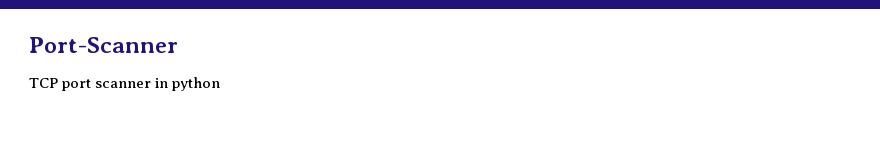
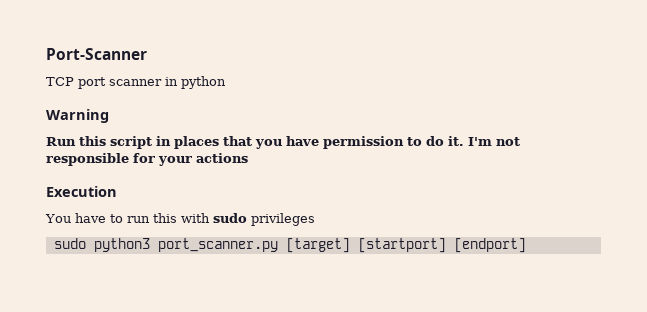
(221, 84) none -> [46,109,109,123] [46,136,520,149] [46,153,248,166] [46,186,117,197] [45,213,315,226] [53,238,526,253] // Warning // Run this script in places that you have permission to do it. I'm not responsible for your actions // Execution // You have to run this with sudo privileges // sudo python3 port_scanner.py [target] [startport] [endport]

